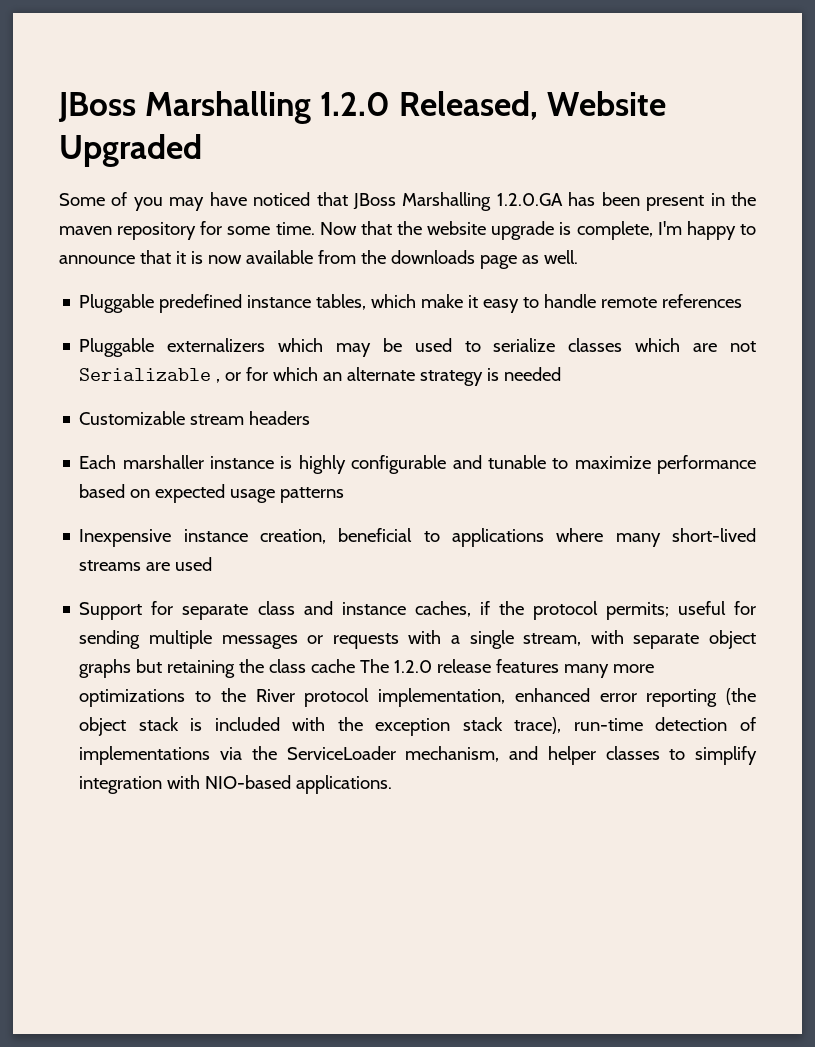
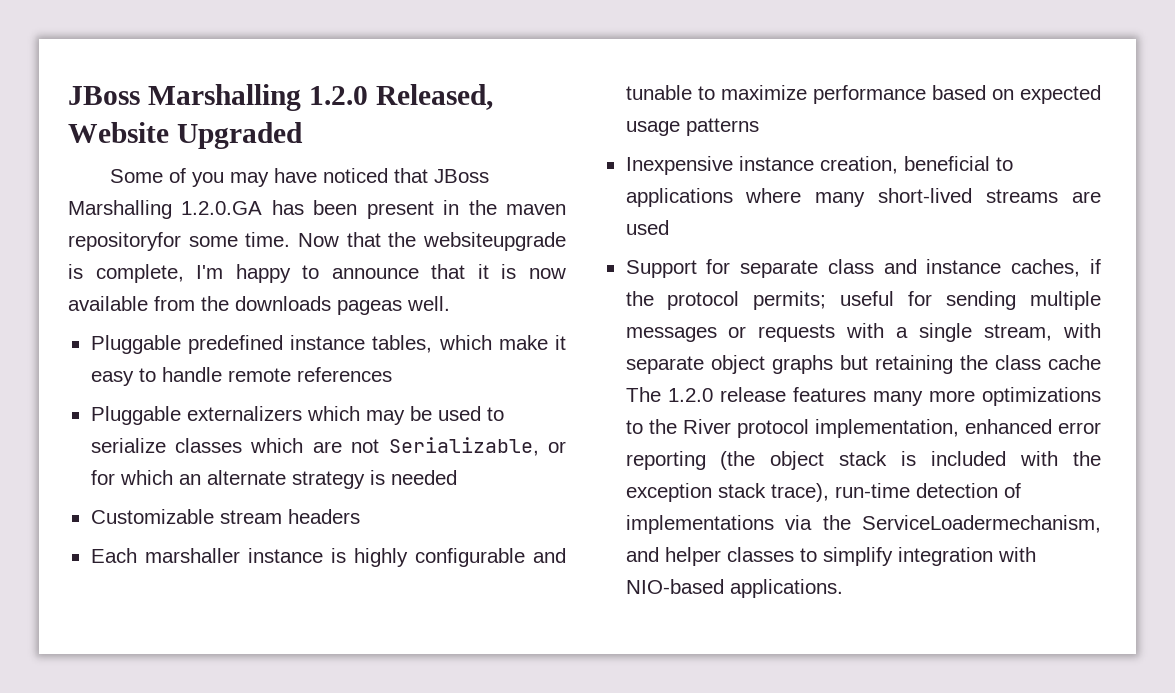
[117,221,223,240] repository for -> [68,232,181,251] repositoryfor
[427,221,555,240] website upgrade -> [423,232,566,251] websiteupgrade
[479,255,539,269] page as -> [337,300,402,315] pageas
[79,368,221,383] Serializable , -> [388,437,539,456] Serializable,
[286,746,500,762] ServiceLoader mechanism, -> [862,515,1101,533] ServiceLoadermechanism,

